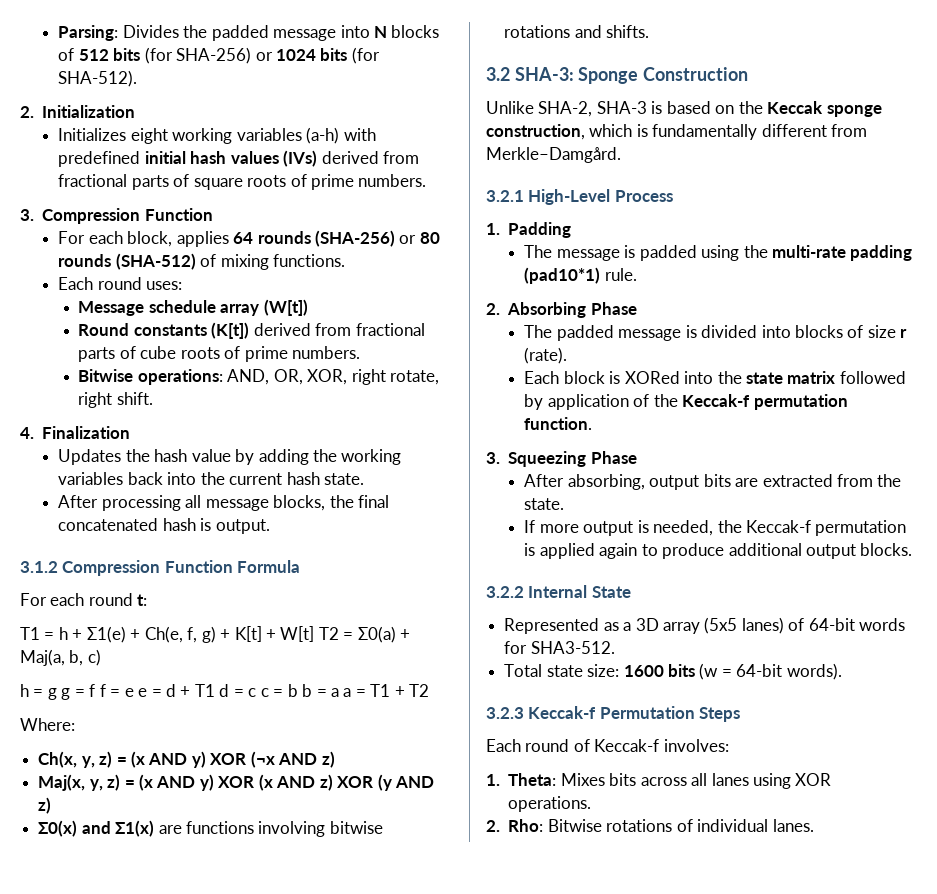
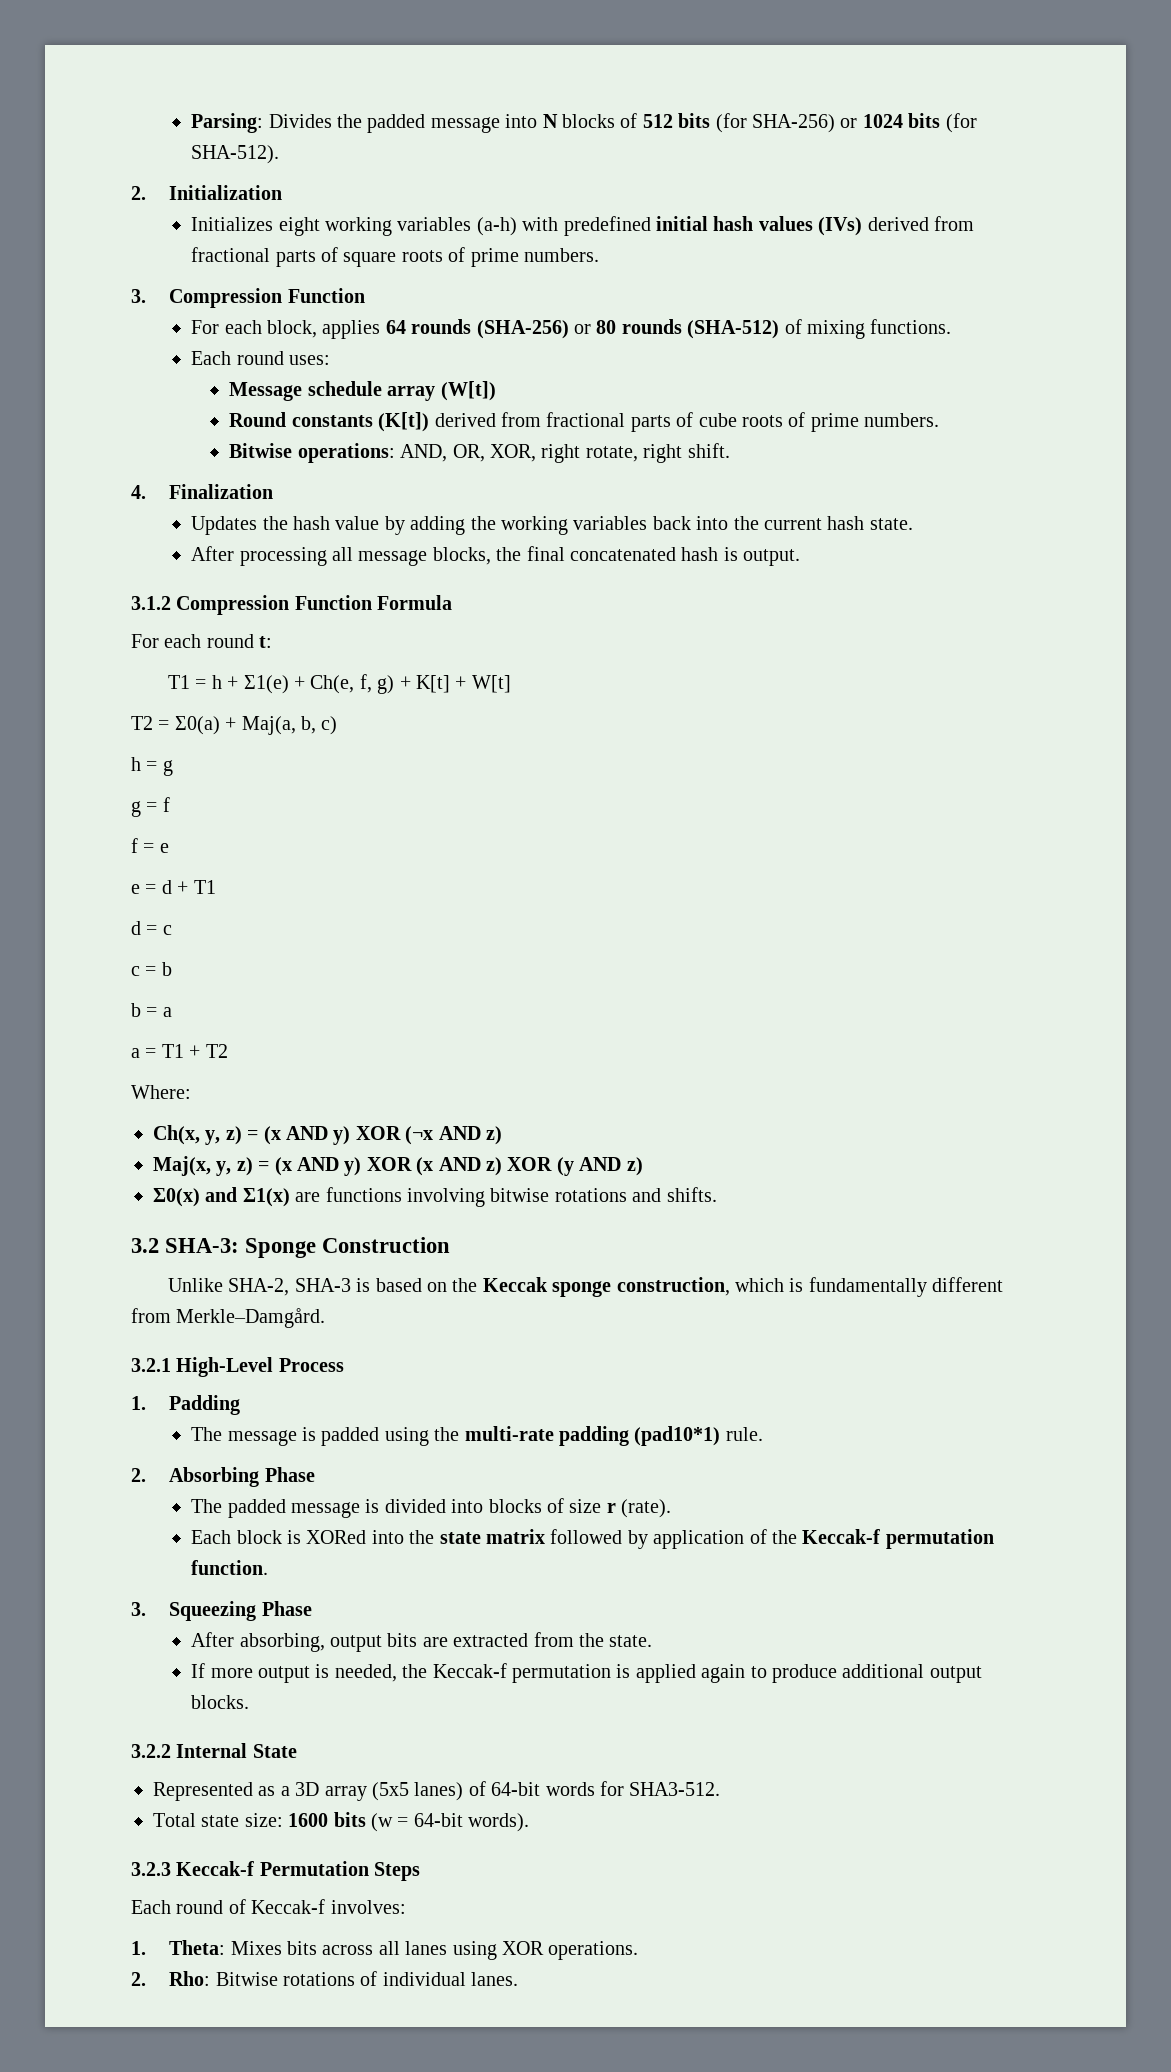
(315, 634) none -> (511, 684) //
(57, 694) none -> (173, 768) //
(96, 690) none -> (170, 804) //
(134, 692) none -> (169, 848) //
(215, 690) none -> (216, 887) //
(257, 692) none -> (172, 930) //
(298, 690) none -> (172, 969) //
(340, 692) none -> (172, 1012) //

